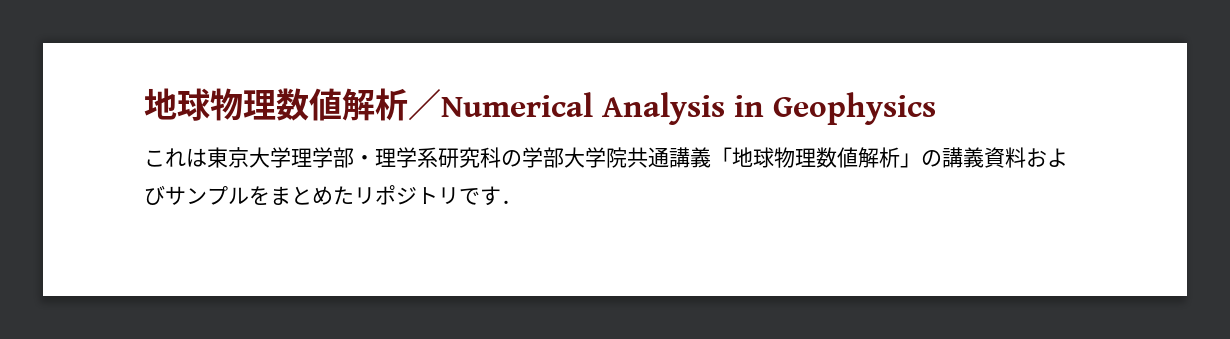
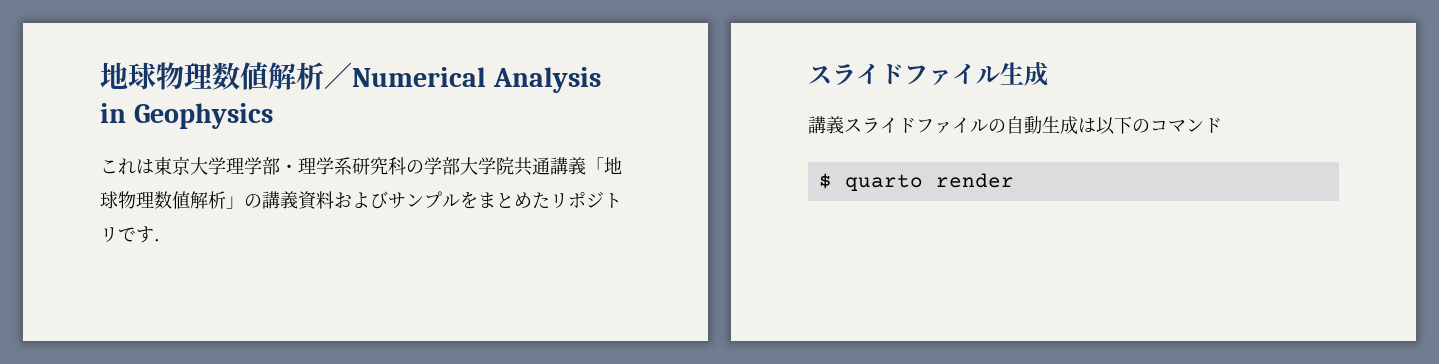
(522, 202) none -> [808,62,1048,86] [808,116,1222,135] [818,173,1014,191] // スライドファイル生成 // 講義スライドファイルの自動生成は以下のコマンド // $ quarto render

